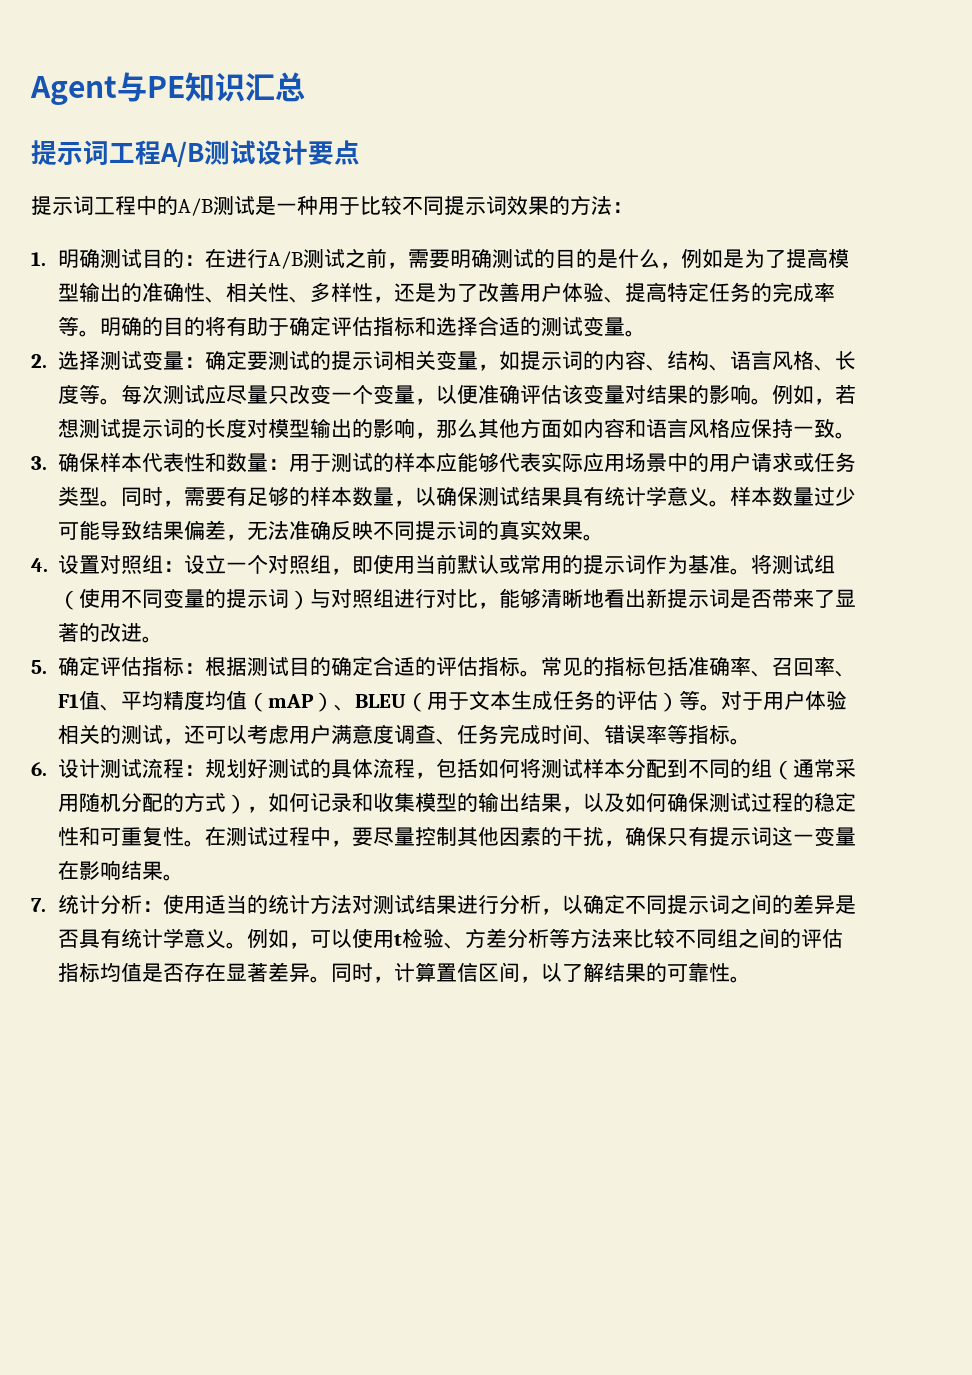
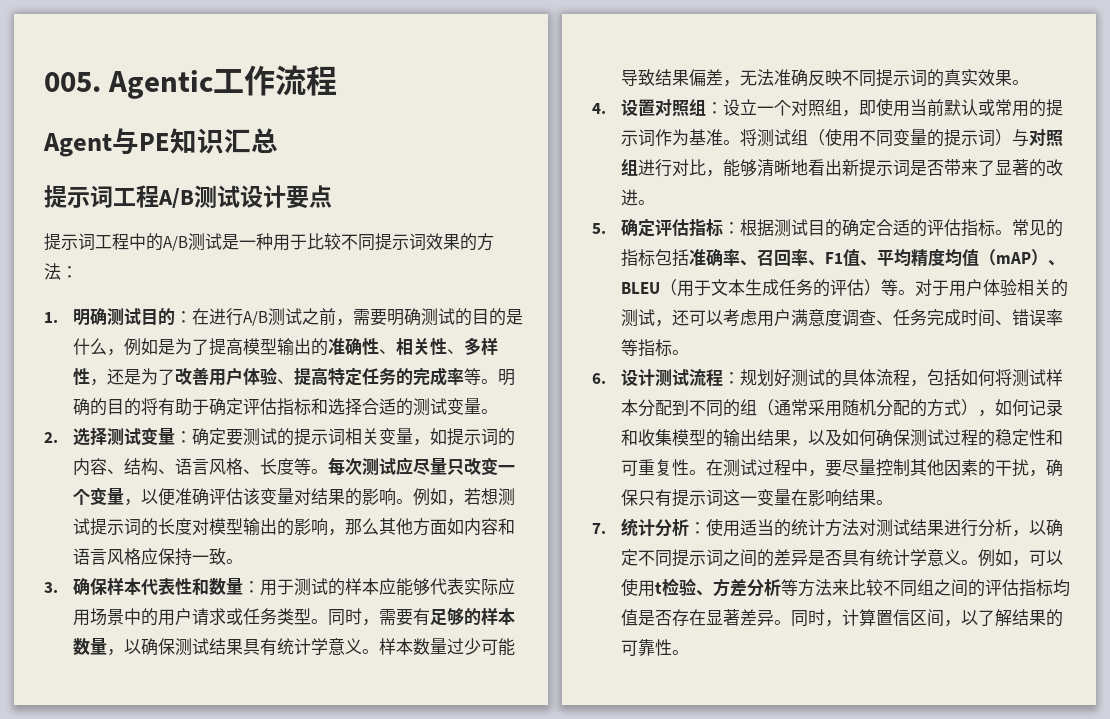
(30, 90) none -> [44,65,338,99] 005. Agentic工作流程 //

